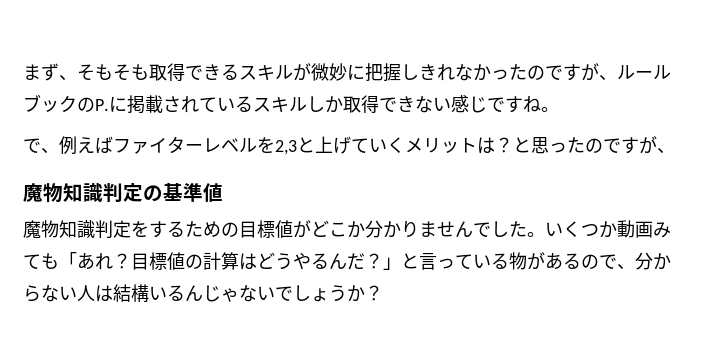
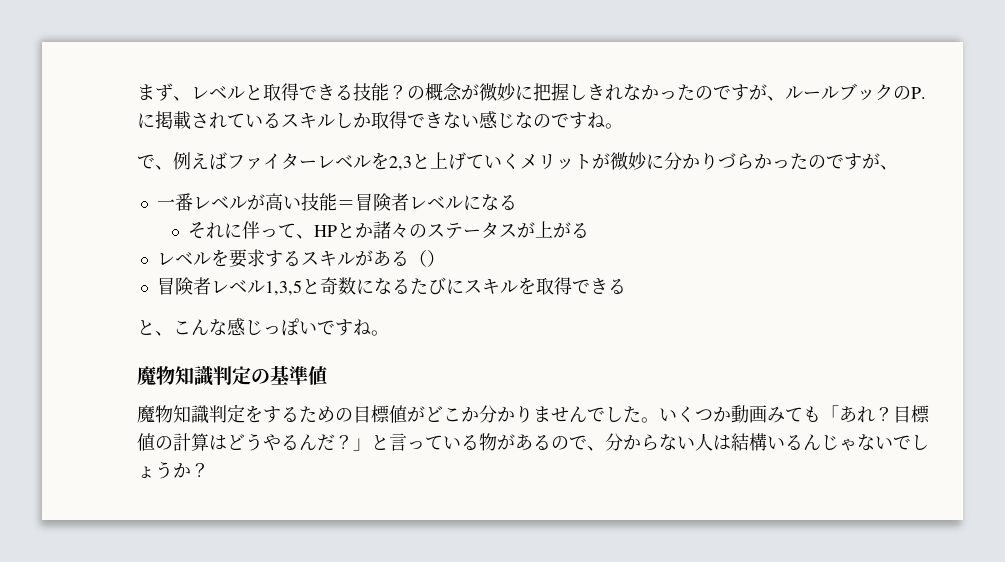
[77,63,293,81] そもそも取得できるスキル -> [191,83,462,101] レベルと取得できる技能？の概念
(487, 104) none -> [515,112,551,129] なの
[477,136,675,154] は？と思ったのですが、 -> [592,152,898,170] [156,193,517,211] [187,221,589,239] [156,249,445,268] [156,277,626,296] [137,318,389,336] が微妙に分かりづらかったのですが、 // 一番レベルが高い技能＝冒険者レベルになる // それに伴って、HPとか諸々のステータスが上がる // レベルを要求するスキルがある（） // 冒険者レベル1,3,5と奇数になるたびにスキルを取得できる // と、こんな感じっぽいですね。

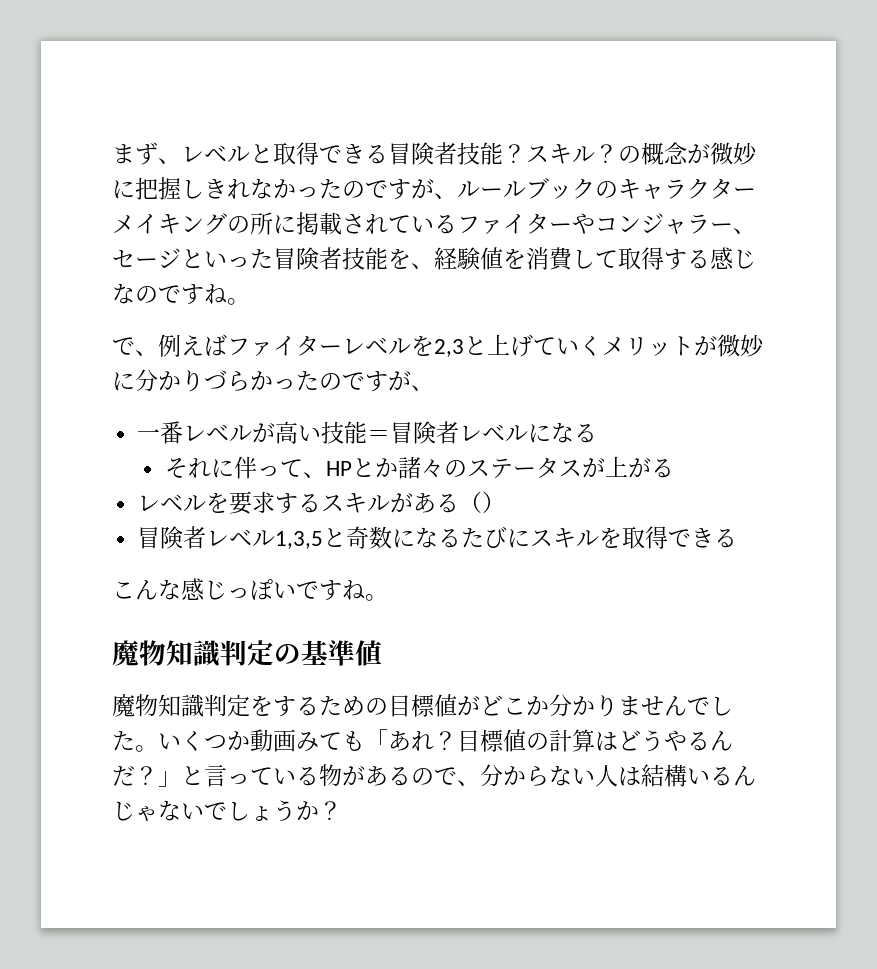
[353,83,389,101] 技能 -> [388,142,595,165] 冒険者技能？スキル
[911,87,926,99] [137,111,479,130] P.に掲載されているスキルしか取得できない -> [618,178,756,199] [112,212,756,235] [112,247,710,271] キャラクターメイキングの所に掲載されているファイターやコンジャラー、セージといった冒険者技能を、経験値を消費して取得する
[137,320,173,336] と、 -> (738, 538) none

